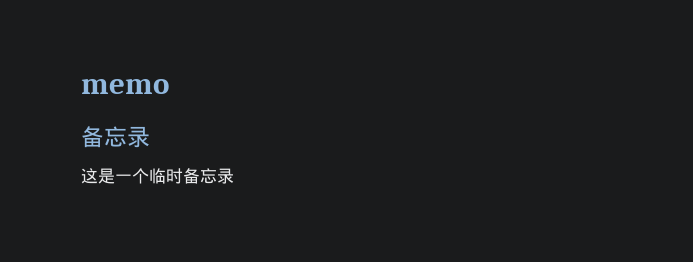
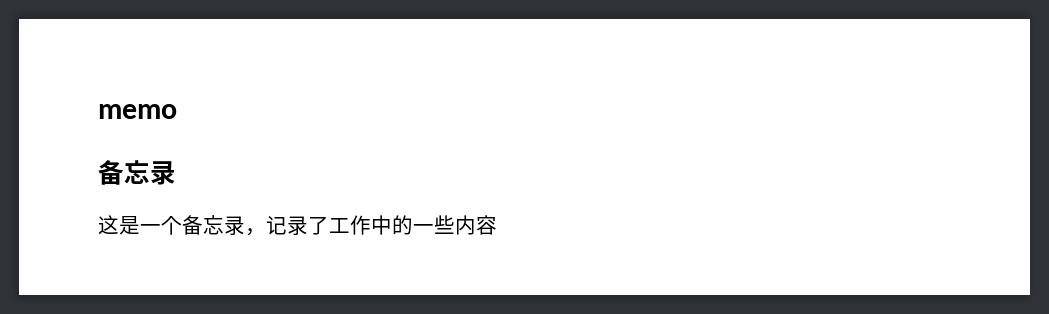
[149,168,234,184] 临时备忘录 -> [182,215,497,236] 备忘录，记录了工作中的一些内容

